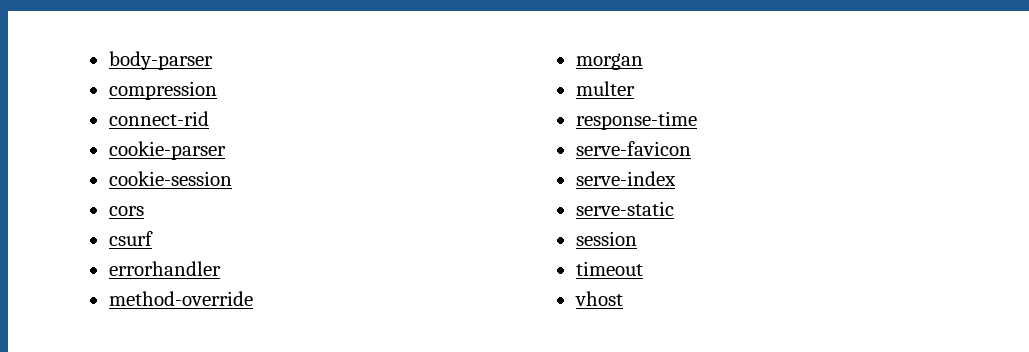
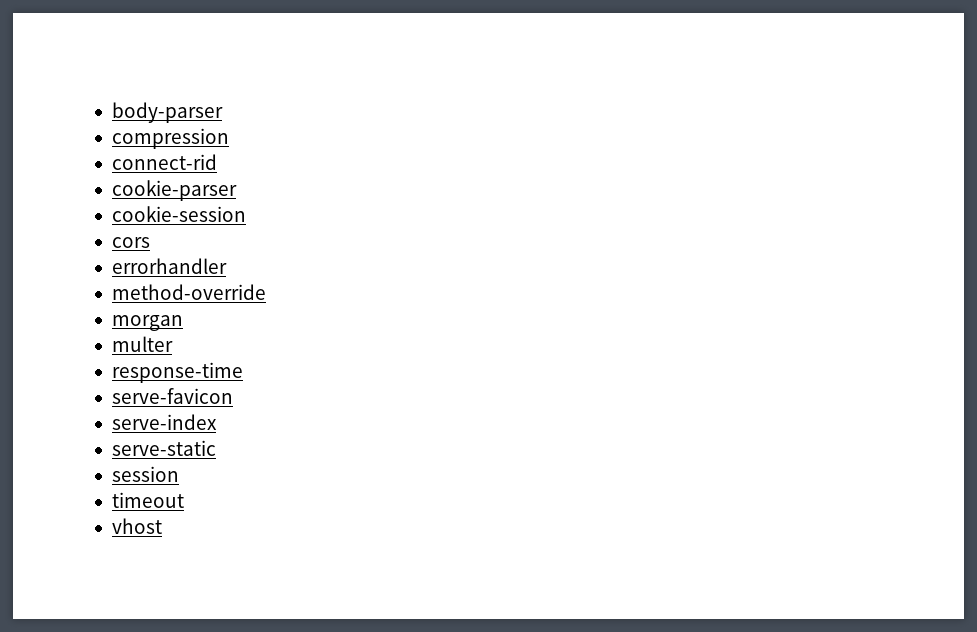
[108,231,153,246] // csurf -> (150, 242) none

